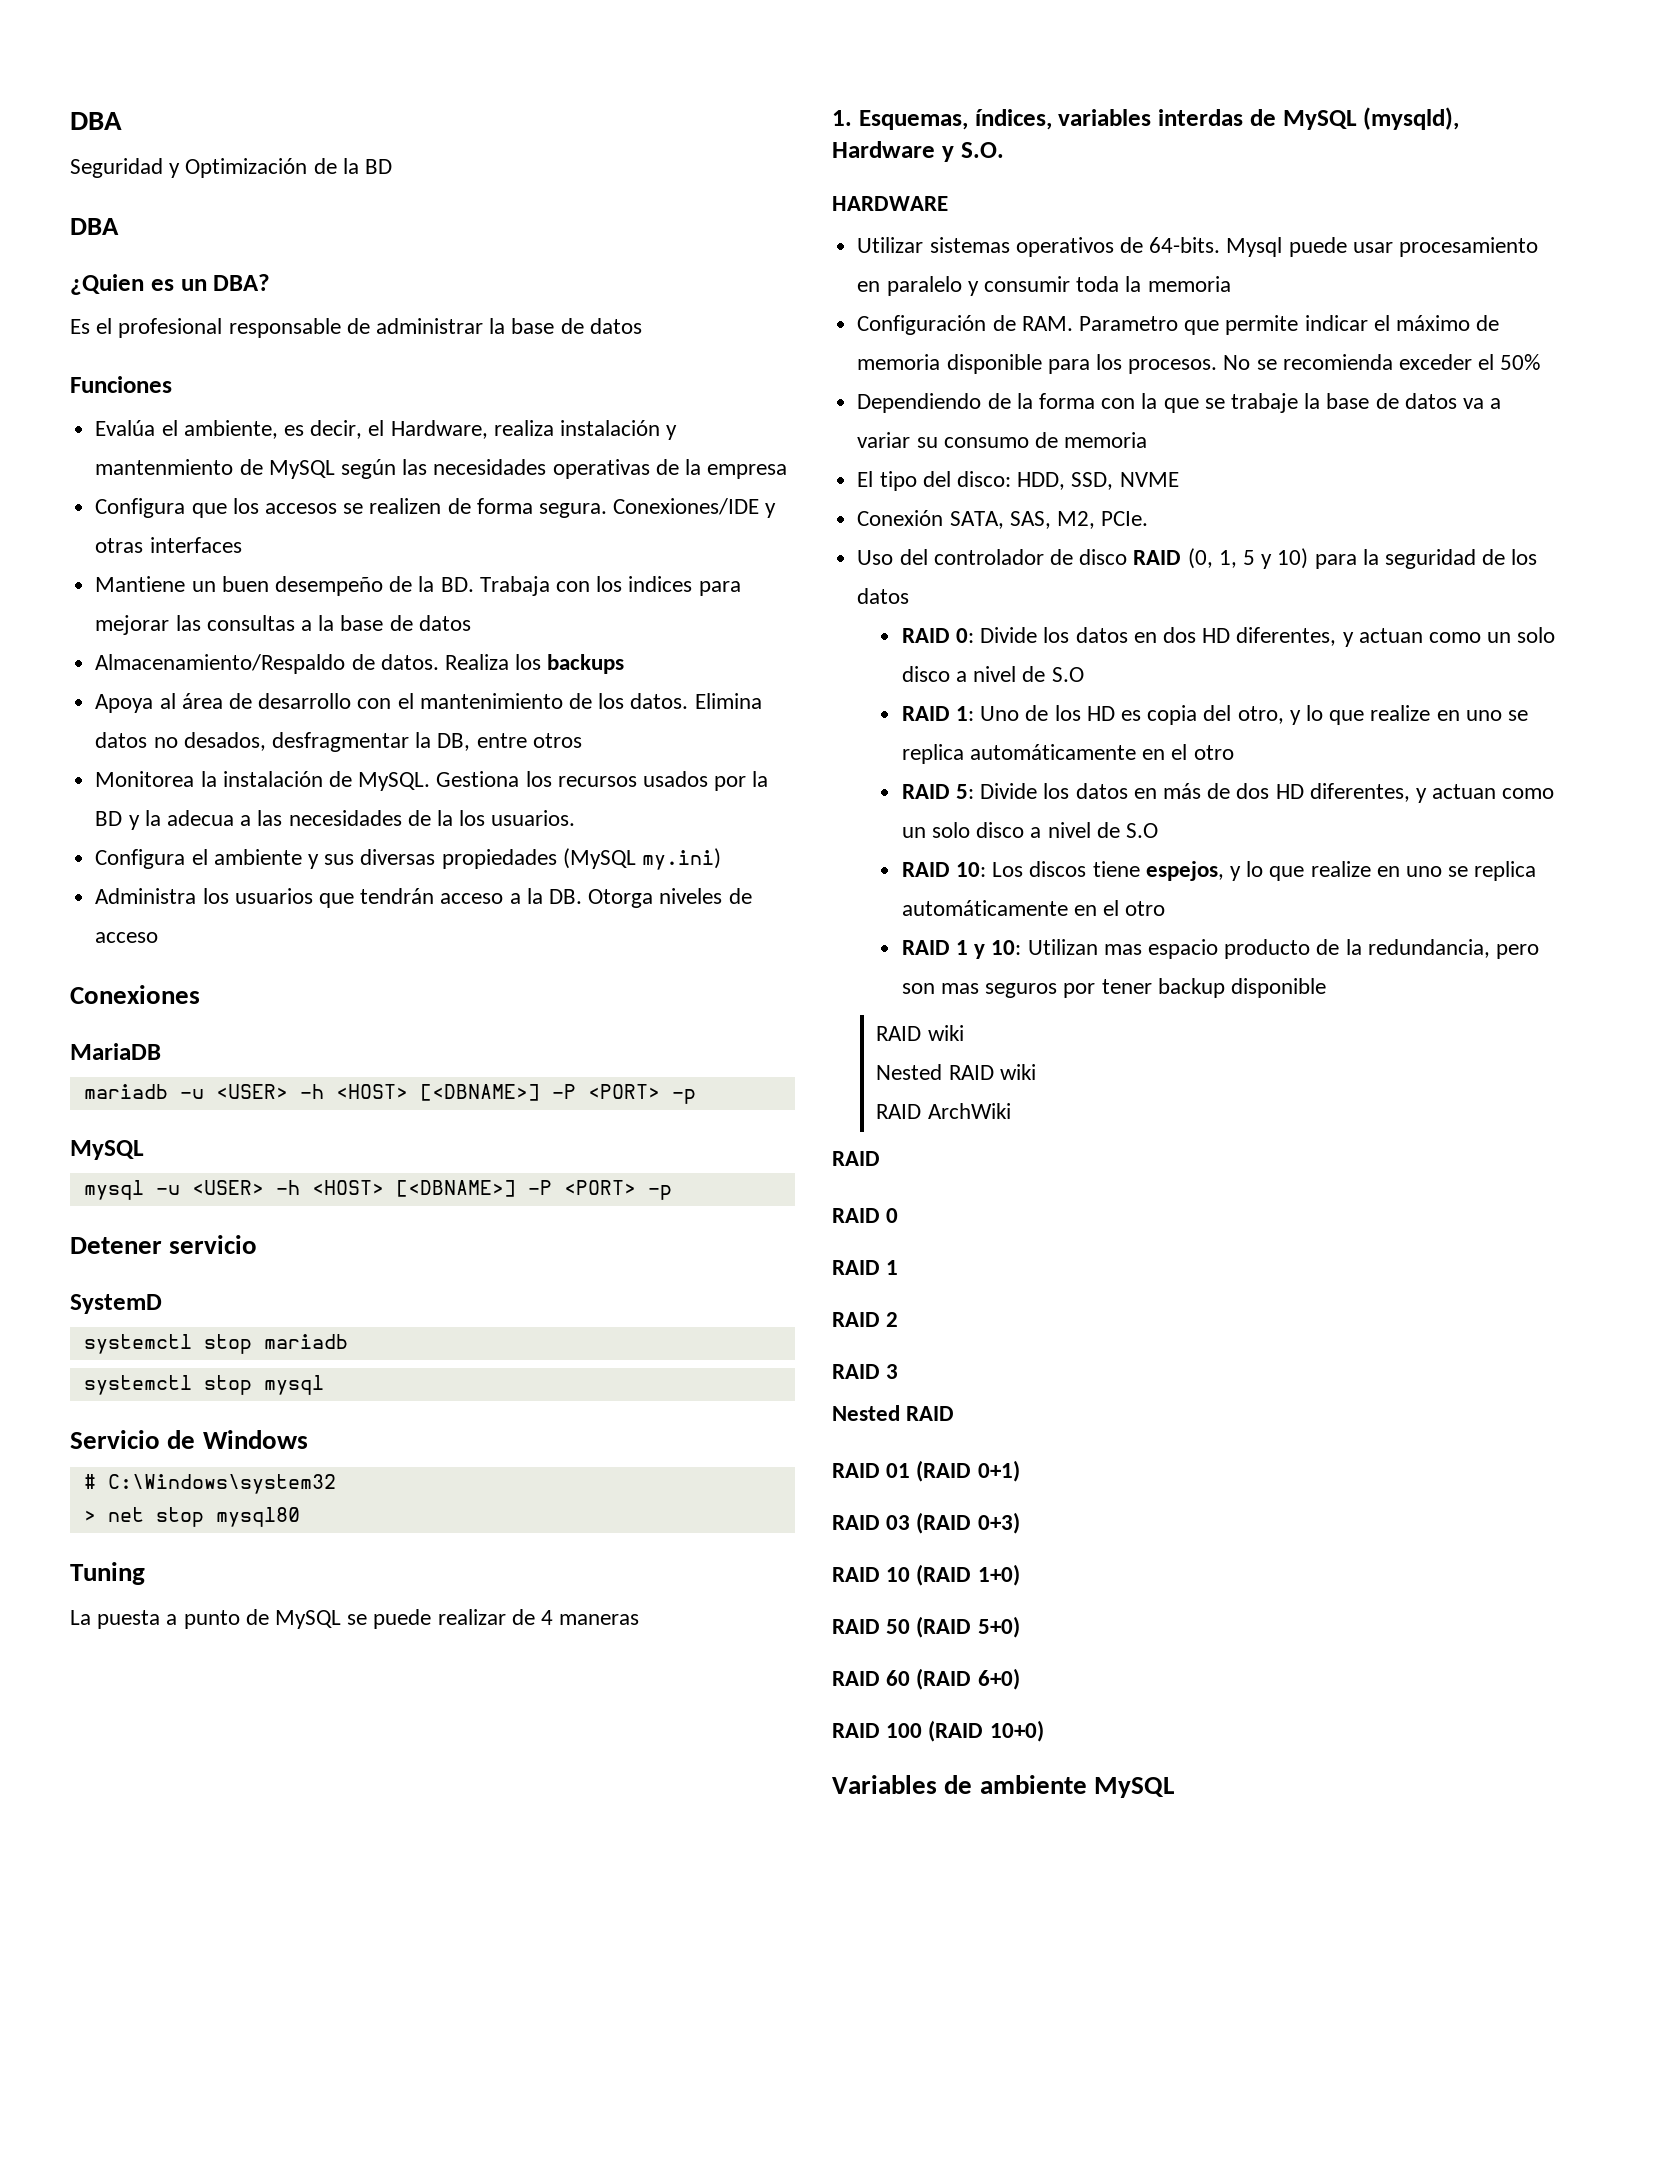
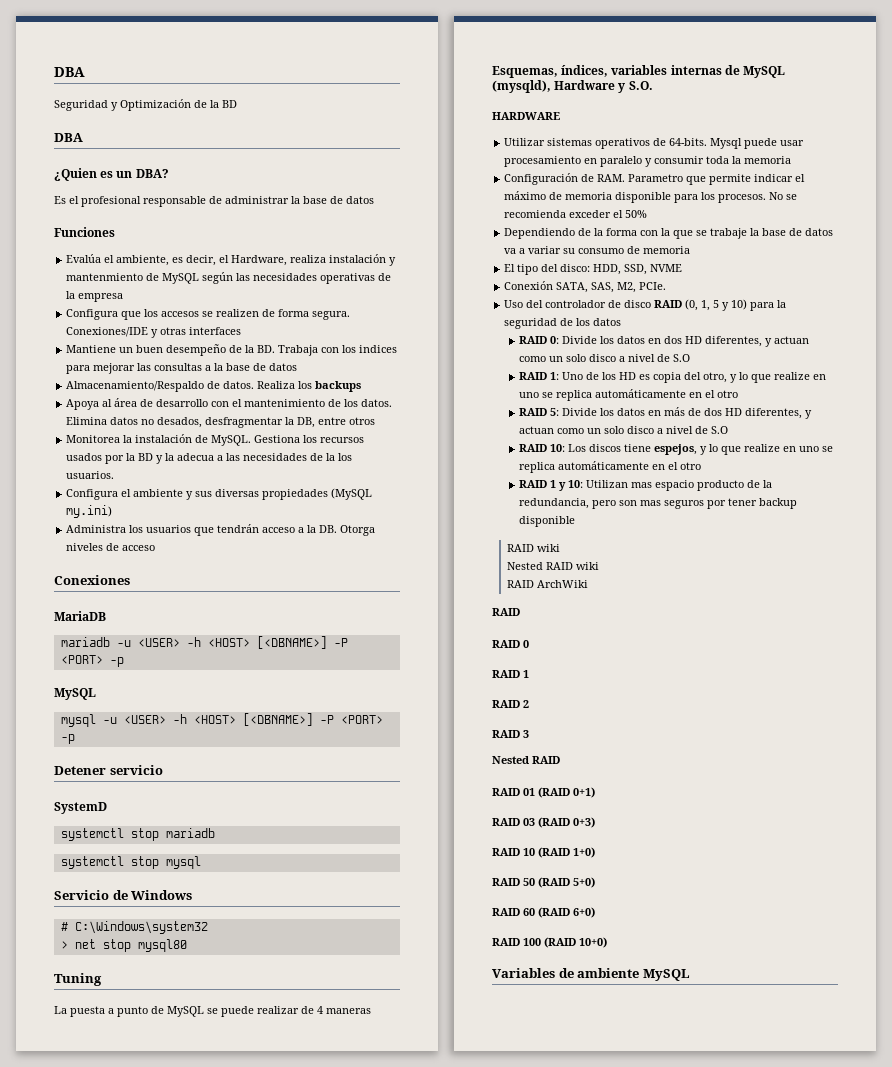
[832,110,852,126] 1. -> (371, 1011) none
[1158,109,1243,126] interdas -> [670,65,722,75] internas

